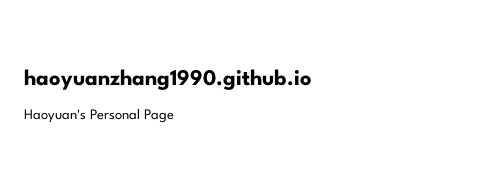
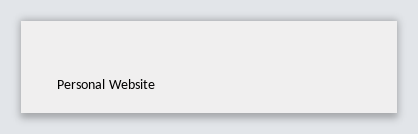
[24,69,312,90] [24,109,174,123] haoyuanzhang1990.github.io // Haoyuan's Personal Page -> [57,79,155,89] Personal Website

